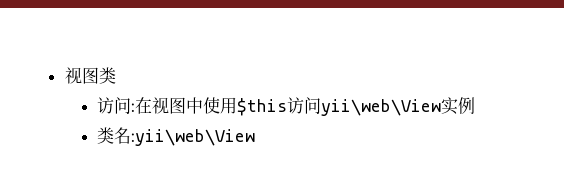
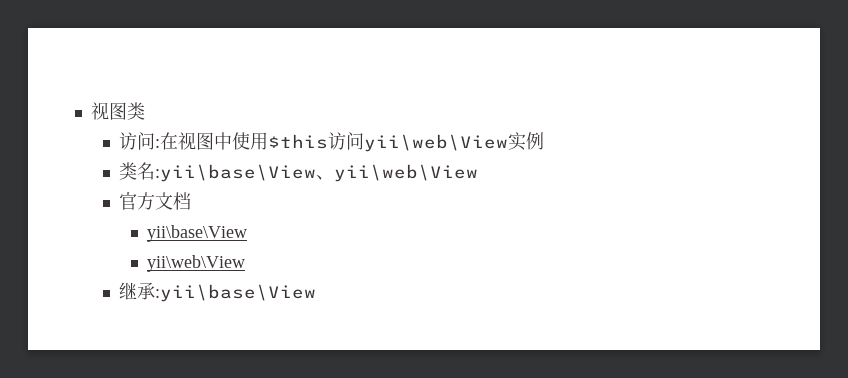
[130,129,255,146] :yii\web\View -> [154,164,478,182] [118,192,191,210] [147,225,248,242] [147,255,246,272] [118,282,316,302] :yii\base\View、yii\web\View // 官方文档 // yii\base\View // yii\web\View // 继承:yii\base\View

